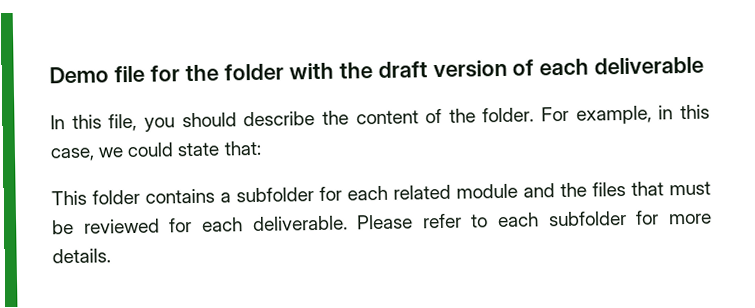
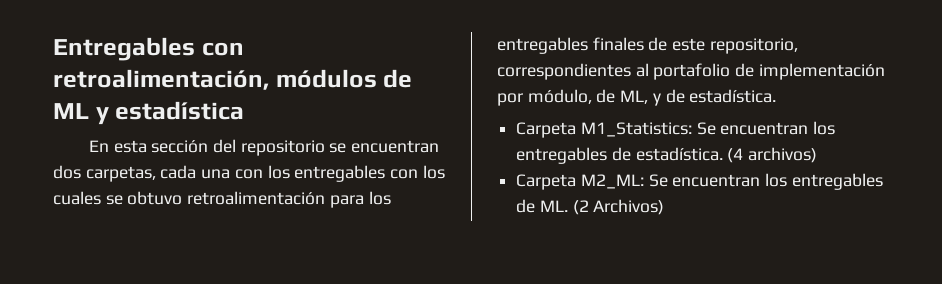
[49,56,705,84] [50,104,710,132] [50,140,261,162] [51,181,711,206] [52,210,712,235] [52,248,111,264] Demo file for the folder with the draft version of each deliverable // In this file, you should describe the content of the folder. For example, in this case, we could state that: // This folder contains a subfolder for each related module and the files that must be reviewed for each deliverable. Please refer to each subfolder for more details. -> [53,37,244,61] [53,69,413,90] [53,101,245,125] [88,139,440,156] [53,165,445,182] [53,191,391,208] [497,37,798,54] [497,63,885,80] [497,89,777,106] [516,121,836,138] [516,147,818,164] [516,173,883,190] [516,199,665,215] Entregables con retroalimentación, módulos de ML y estadística // En esta sección del repositorio se encuentran dos carpetas, cada una con los entregables con los cuales se obtuvo retroalimentación para los entregables finales de este repositorio, correspondientes al portafolio de implementación por módulo, de ML, y de estadística. // Carpeta M1_Statistics: Se encuentran los entregables de estadística. (4 archivos) // Carpeta M2_ML: Se encuentran los entregables de ML. (2 Archivos)

